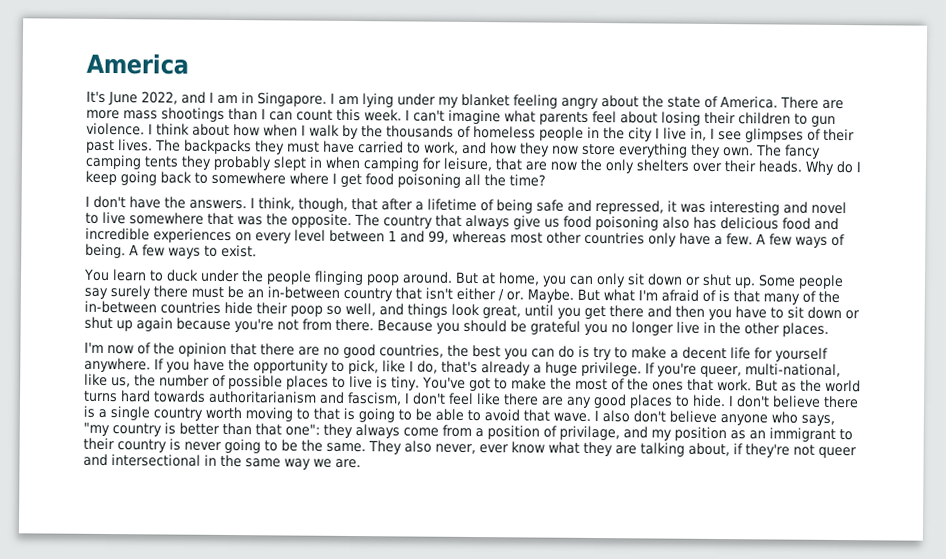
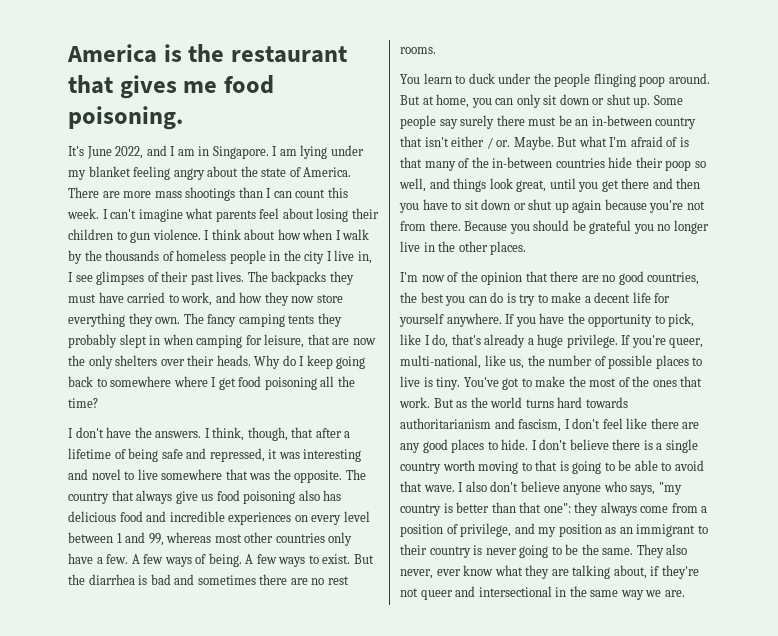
(189, 64) none -> [163,44,347,63] [68,75,274,99] [68,106,183,130] is the restaurant that gives me food poisoning.
(257, 251) none -> [353,554,374,564] [68,574,349,585] [400,47,436,54] But the diarrhea is bad and sometimes there are no rest rooms.
[559,425,620,441] privilage, -> [460,523,512,537] privilege,

